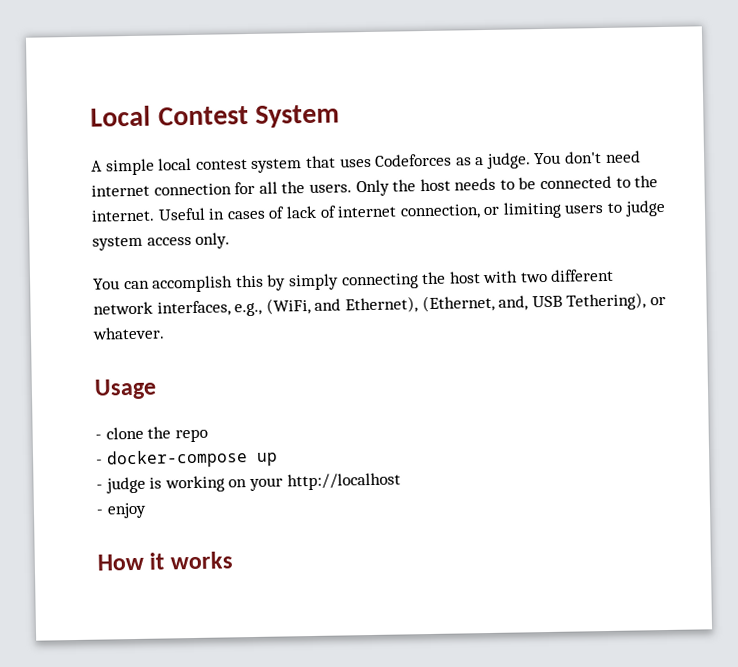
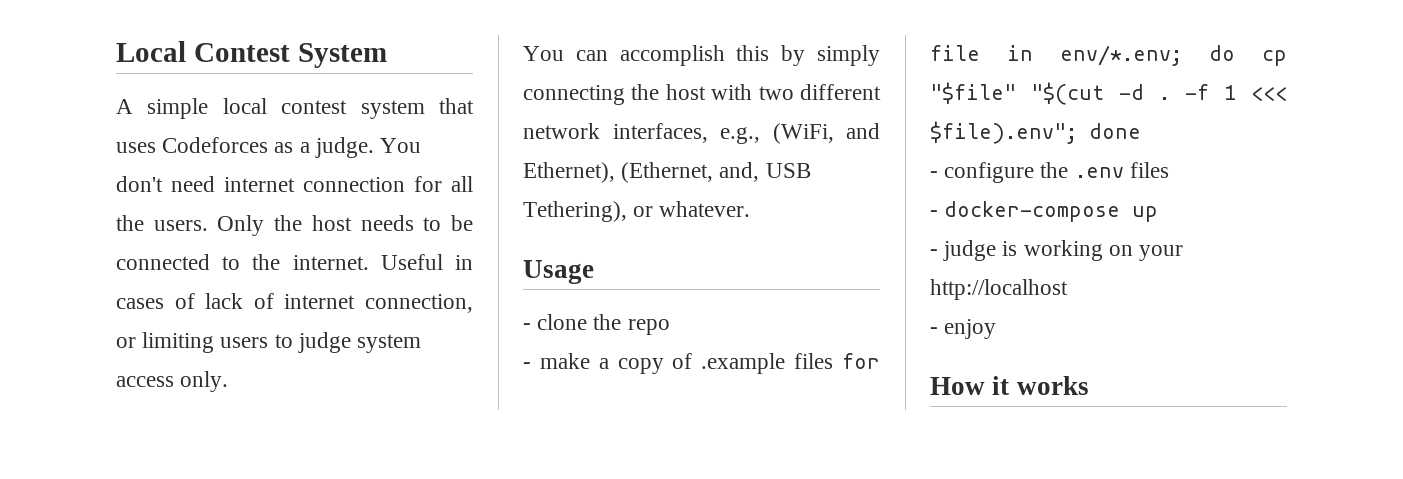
(208, 435) none -> [523,353,880,374] [930,45,1287,66] [930,82,1287,105] [930,121,1141,144] [930,162,1169,183] // - make a copy of .example files for file in env/*.env; do cp "$file" "$(cut -d . -f 1 <<< $file).env"; done // - configure the .env files

